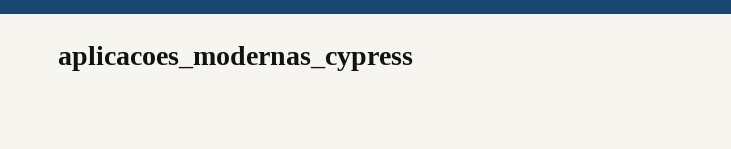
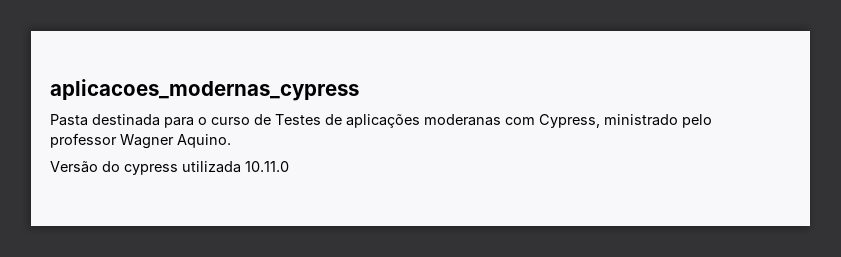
(413, 58) none -> [50,114,712,128] [50,133,231,149] [50,161,289,175] // Pasta destinada para o curso de Testes de aplicações moderanas com Cypress, ministrado pelo professor Wagner Aquino. // Versão do cypress utilizada 10.11.0

